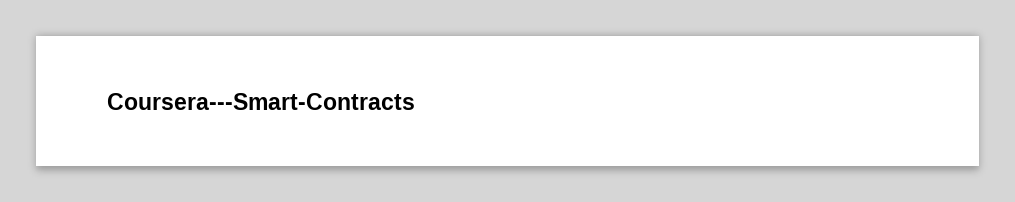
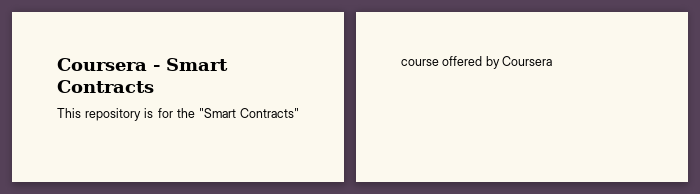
[107,93,415,110] Coursera---Smart-Contracts -> [57,58,228,71] [57,80,154,93] [57,108,299,121] [401,56,553,69] Coursera - Smart Contracts // This repository is for the "Smart Contracts" course offered by Coursera

